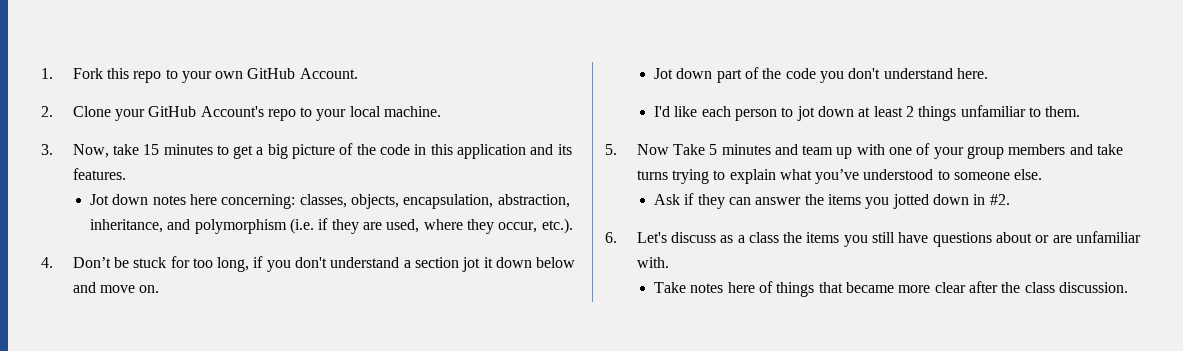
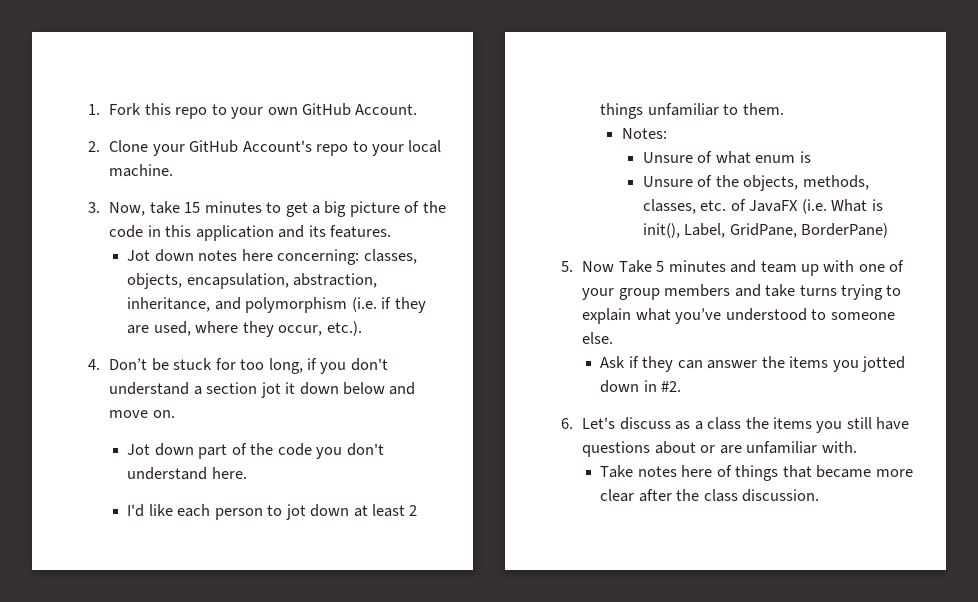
(1081, 111) none -> [621,128,667,139] [642,151,811,164] [642,175,869,191] [642,199,883,214] [642,223,889,238] // Notes: // Unsure of what enum is // Unsure of the objects, methods, classes, etc. of JavaFX (i.e. What is init(), Label, GridPane, BorderPane)

